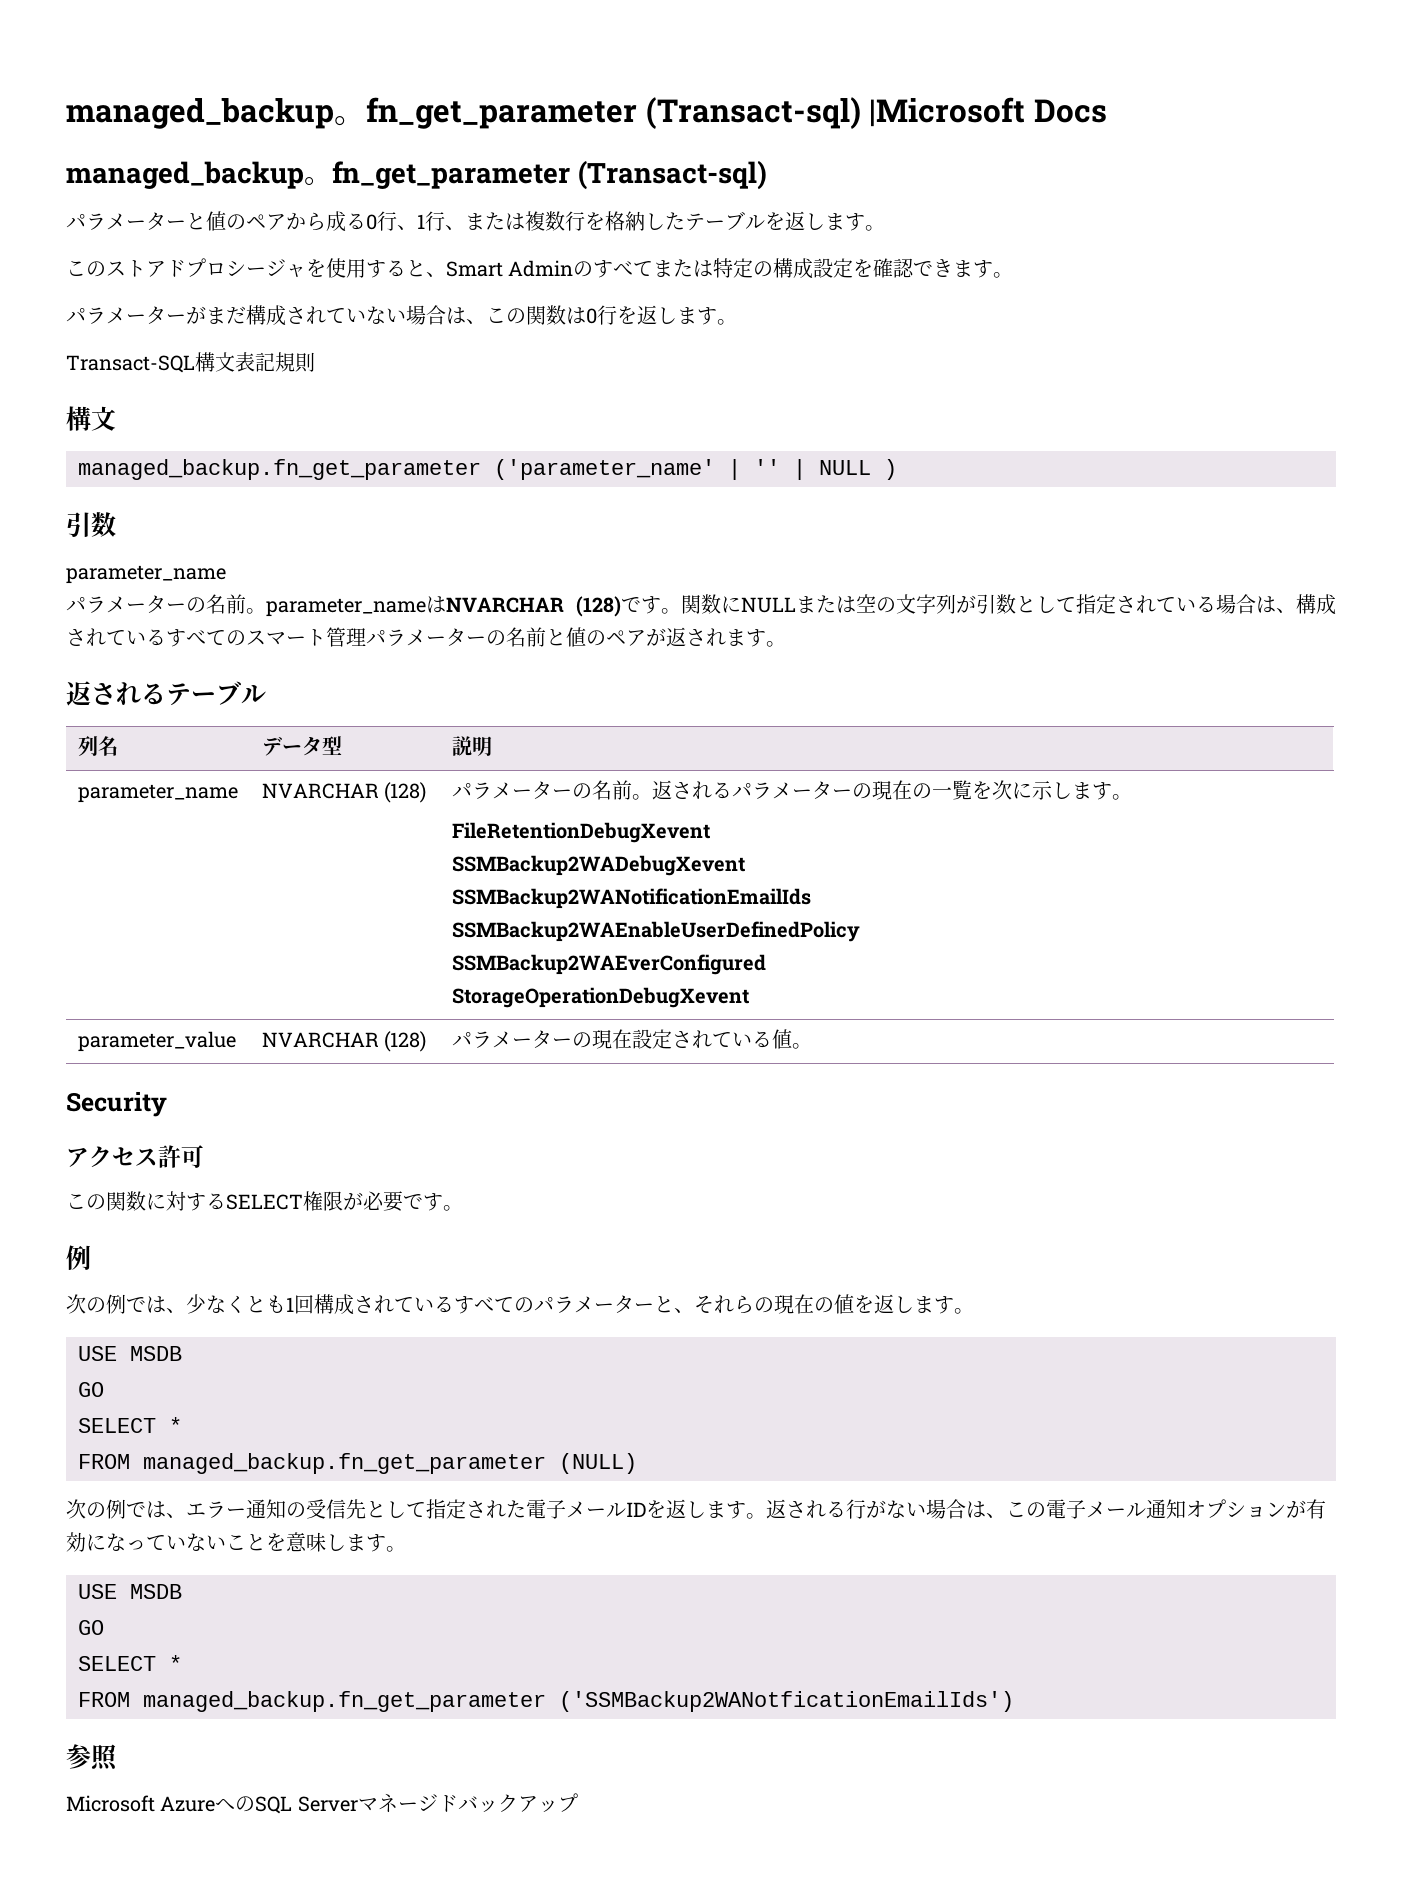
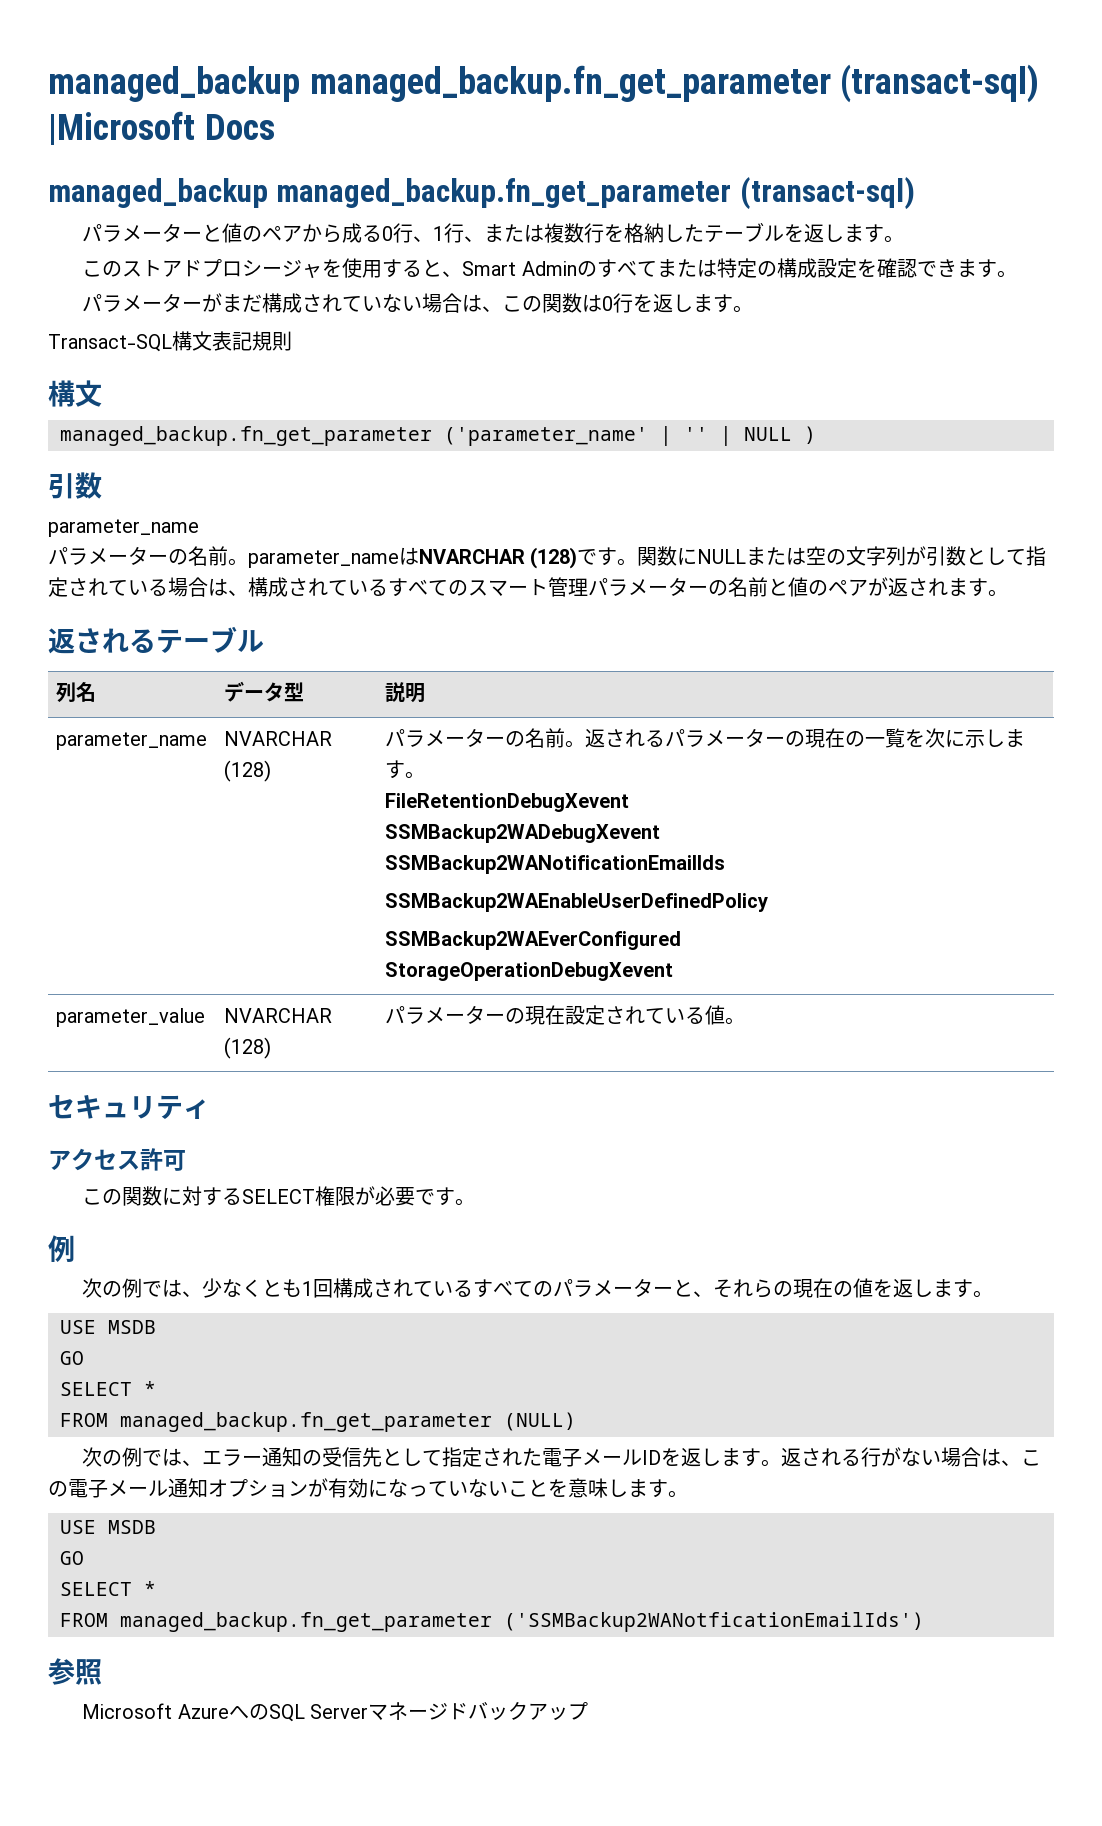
[66,97,861,129] managed_backup。fn_get_parameter (Transact-sql) -> [48,64,1040,103] managed_backup managed_backup.fn_get_parameter (transact-sql)
[304,160,767,190] 。fn_get_parameter (Transact-sql) -> [276,177,915,210] managed_backup.fn_get_parameter (transact-sql)
[66,1091,167,1117] Security -> [48,1095,210,1119] セキュリティ

